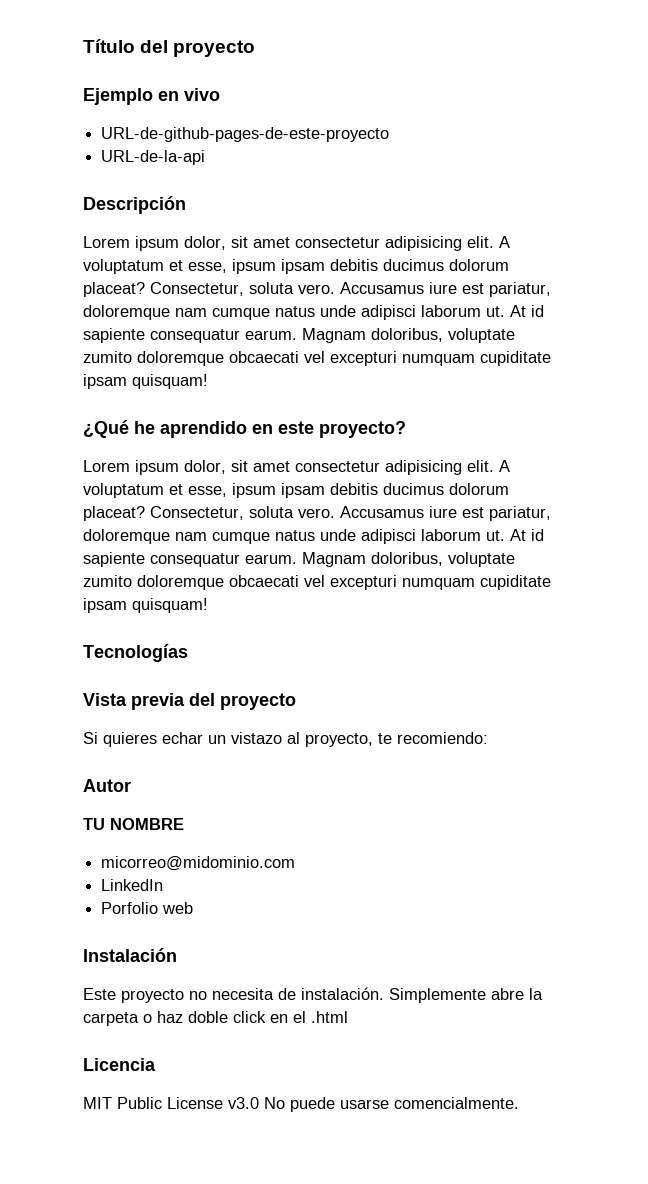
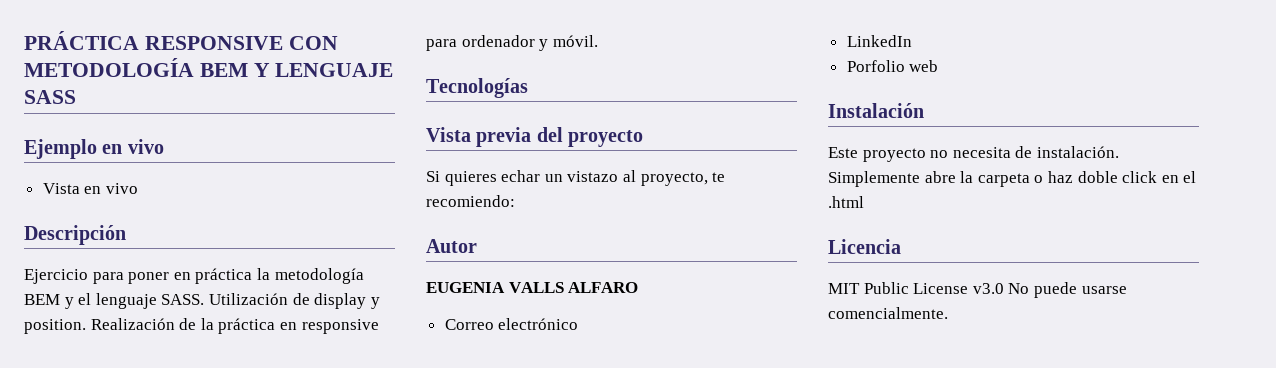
[83,39,256,57] [83,88,220,105] [101,127,390,142] [101,150,206,165] [83,196,186,214] [83,236,510,251] [83,259,509,274] [83,282,551,297] [83,305,544,320] [83,328,515,343] [83,351,551,366] [83,374,208,389] [83,420,406,438] [83,460,510,475] [83,483,509,498] [83,506,551,521] [83,529,544,544] [83,552,515,567] [83,575,551,590] [83,598,208,613] Título del proyecto // Ejemplo en vivo // URL-de-github-pages-de-este-proyecto // URL-de-la-api // Descripción // Lorem ipsum dolor, sit amet consectetur adipisicing elit. A voluptatum et esse, ipsum ipsam debitis ducimus dolorum placeat? Consectetur, soluta vero. Accusamus iure est pariatur, doloremque nam cumque natus unde adipisci laborum ut. At id sapiente consequatur earum. Magnam doloribus, voluptate zumito doloremque obcaecati vel excepturi numquam cupiditate ipsam quisquam! // ¿Qué he aprendido en este proyecto? // Lorem ipsum dolor, sit amet consectetur adipisicing elit. A voluptatum et esse, ipsum ipsam debitis ducimus dolorum placeat? Consectetur, soluta vero. Accusamus iure est pariatur, doloremque nam cumque natus unde adipisci laborum ut. At id sapiente consequatur earum. Magnam doloribus, voluptate zumito doloremque obcaecati vel excepturi numquam cupiditate ipsam quisquam! -> [24,31,338,50] [24,58,394,77] [24,90,76,104] [24,139,164,159] [42,183,138,194] [24,225,126,245] [24,268,364,284] [24,293,380,309] [24,318,379,334] [426,35,598,51] PRÁCTICA RESPONSIVE CON METODOLOGÍA BEM Y LENGUAJE SASS // Ejemplo en vivo // Vista en vivo // Descripción // Ejercicio para poner en práctica la metodología BEM y el lenguaje SASS. Utilización de display y position. Realización de la práctica en responsive para ordenador y móvil.
[83,818,184,830] [101,856,296,871] TU NOMBRE // micorreo@midominio.com -> [426,282,639,293] [444,318,579,330] EUGENIA VALLS ALFARO // Correo electrónico

